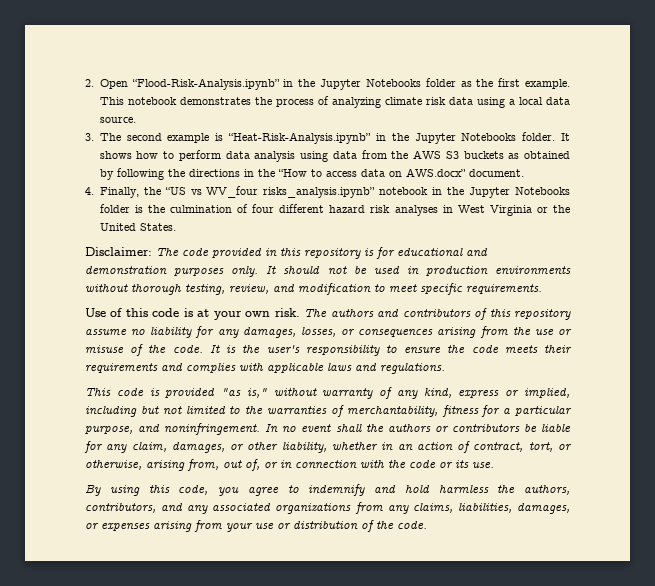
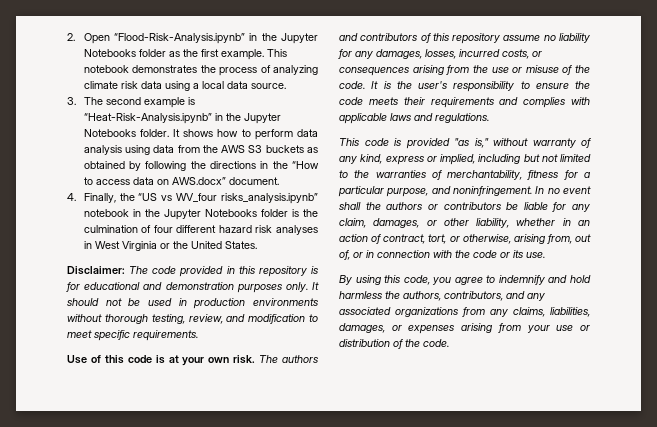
(336, 332) none -> [459,49,529,59] incurred costs,

